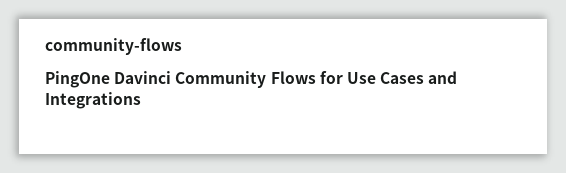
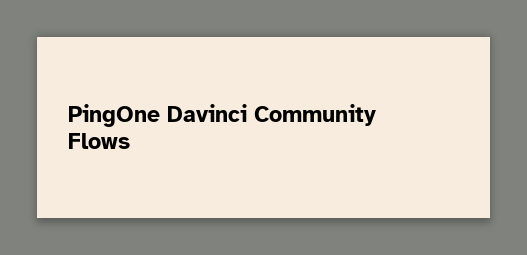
[45,38,182,55] community-flows // -> (68, 115) none
[319,71,458,84] [45,92,141,109] for Use Cases and Integrations -> (130, 141) none

